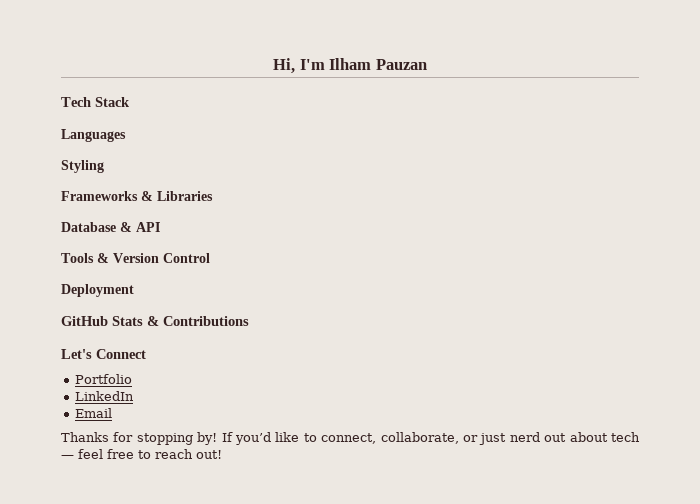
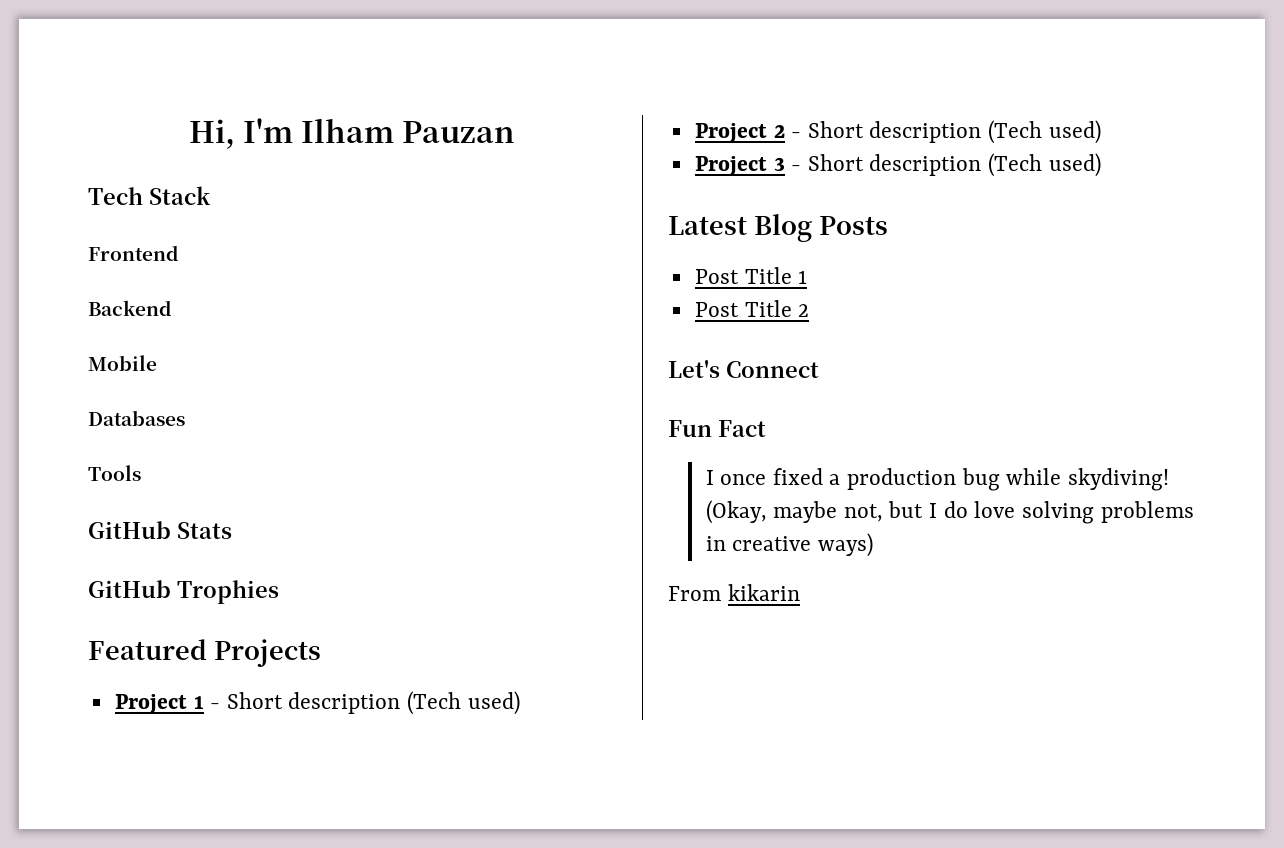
[61,129,126,142] [61,160,104,173] [61,191,213,201] [61,222,160,232] [61,253,210,263] [61,284,134,297] [61,316,249,326] [61,349,146,359] [74,374,132,384] [74,391,134,401] [74,408,112,418] [61,432,640,445] [61,449,222,459] Languages // Styling // Frameworks & Libraries // Database & API // Tools & Version Control // Deployment // GitHub Stats & Contributions // Let's Connect // Portfolio // LinkedIn // Email // Thanks for stopping by! If you’d like to connect, collaborate, or just nerd out about tech — feel free to reach out! -> [88,245,179,261] [88,300,172,316] [88,355,157,371] [88,410,185,426] [88,465,141,481] [88,521,232,539] [88,580,279,604] [88,639,321,667] [114,691,520,715] [694,120,1101,144] [694,153,1101,177] [668,214,888,242] [694,267,808,284] [694,300,810,317] [668,360,819,378] [668,420,766,437] [705,468,1169,491] [705,500,1194,524] [705,533,873,557] [668,584,800,601] Frontend // Backend // Mobile // Databases // Tools // GitHub Stats // GitHub Trophies // Featured Projects // Project 1 - Short description (Tech used) // Project 2 - Short description (Tech used) // Project 3 - Short description (Tech used) // Latest Blog Posts // Post Title 1 // Post Title 2 // Let's Connect // Fun Fact // I once fixed a production bug while skydiving! (Okay, maybe not, but I do love solving problems in creative ways) // From kikarin

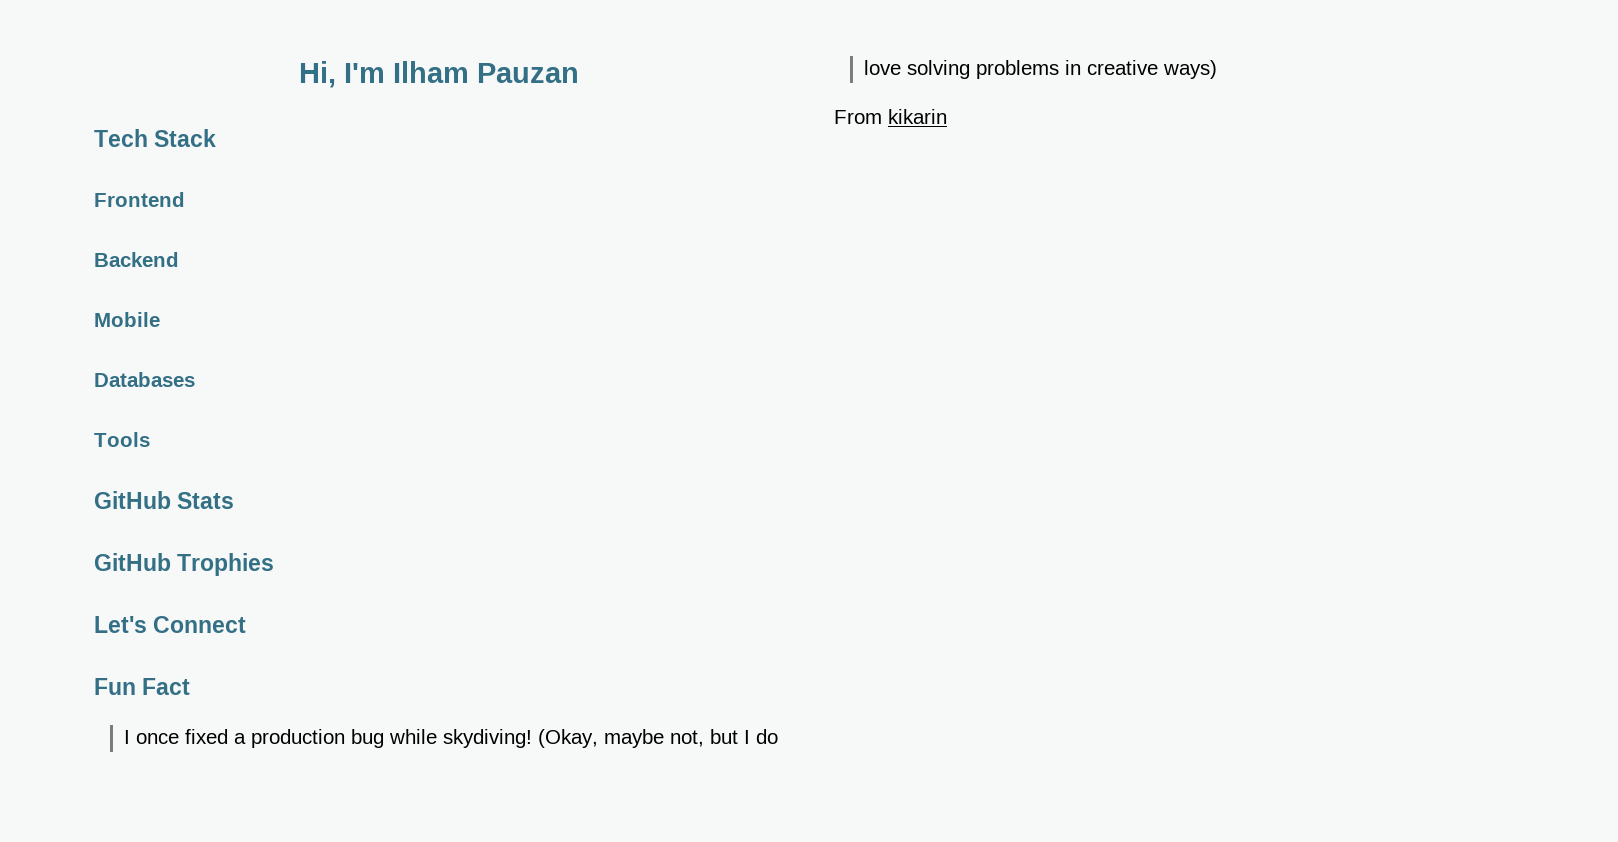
[88,639,321,667] [114,691,520,715] [694,120,1101,144] [694,153,1101,177] [668,214,888,242] [694,267,808,284] [694,300,810,317] // Featured Projects // Project 1 - Short description (Tech used) // Project 2 - Short description (Tech used) // Project 3 - Short description (Tech used) // Latest Blog Posts // Post Title 1 // Post Title 2 -> (275, 564) none

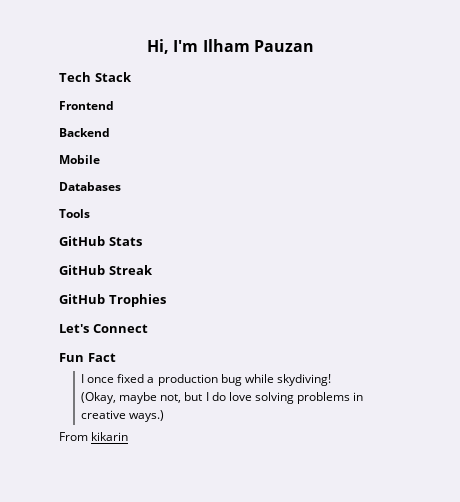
(235, 500) none -> [59,265,153,275] // GitHub Streak
(533, 738) none -> (331, 380) //
[1163,60,1218,79] ways) -> [129,410,165,422] ways.)

